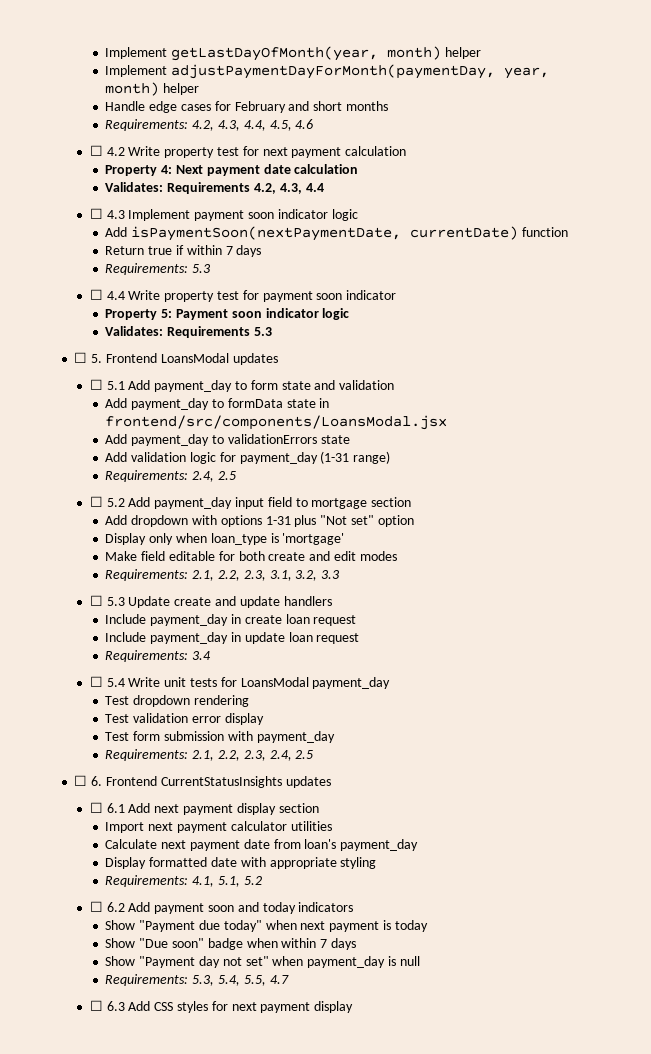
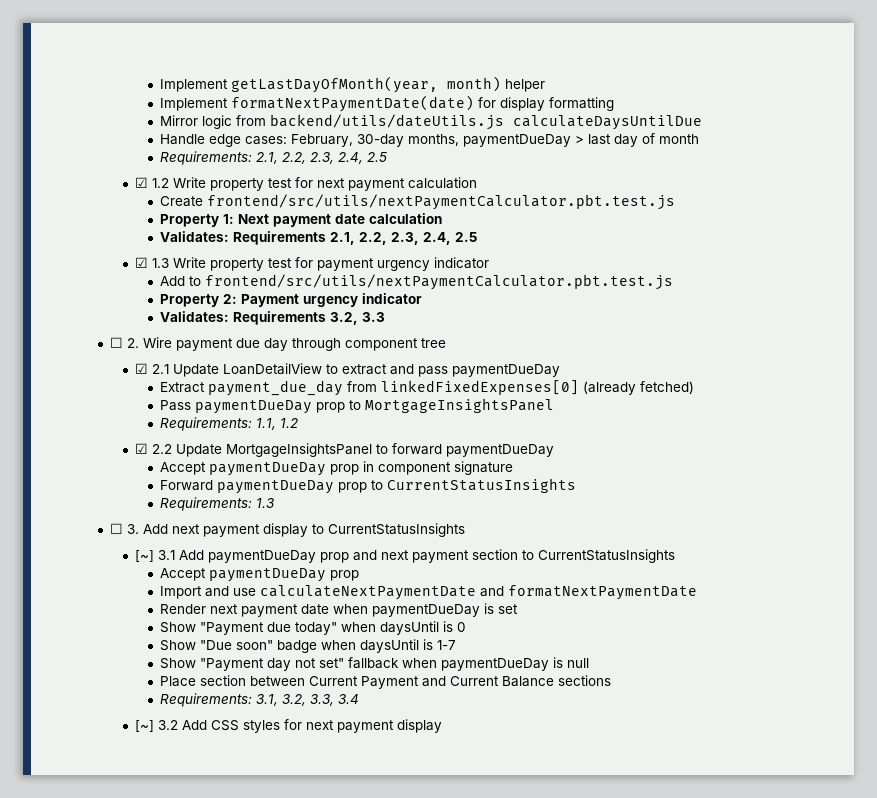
[171,64,550,79] [105,82,200,96] [105,101,388,113] [105,119,314,131] [89,145,125,156] adjustPaymentDayForMonth(paymentDay, year, month) helper // Handle edge cases for February and short months // Requirements: 4.2, 4.3, 4.4, 4.5, 4.6 // ☐ 4.2 -> [231,95,615,112] [160,114,703,130] [160,133,700,147] [160,151,388,165] [135,177,170,188] formatNextPaymentDate(date) for display formatting // Mirror logic from backend/utils/dateUtils.js calculateDaysUntilDue // Handle edge cases: February, 30-day months, paymentDueDay > last day of month // Requirements: 2.1, 2.2, 2.3, 2.4, 2.5 // ☑ 1.2
[105,165,173,176] // Property 4: -> [160,194,676,210] [160,214,235,227] // Create frontend/src/utils/nextPaymentCalculator.pbt.test.js // Property 1:
[254,183,324,194] [89,208,358,221] [105,226,569,241] [105,245,262,257] [105,263,212,275] [89,289,397,302] [105,308,350,320] [105,326,273,338] [74,352,278,365] [89,379,395,392] [105,398,330,410] [105,415,448,430] [105,434,350,446] [105,451,391,464] [105,470,237,482] [89,496,412,509] [105,515,414,527] [105,533,345,545] [105,551,397,561] [105,569,341,581] [89,595,332,608] [105,614,357,626] [105,632,360,644] [105,650,212,662] [89,676,391,689] [105,695,250,707] [105,713,264,725] [105,731,335,743] [105,749,314,761] [74,775,331,788] [89,802,319,815] [105,821,332,833] [105,839,419,851] [105,857,377,869] [105,875,262,887] [89,901,354,914] 4.2, 4.3, 4.4 // ☐ 4.3 Implement payment soon indicator logic // Add isPaymentSoon(nextPaymentDate, currentDate) function // Return true if within 7 days // Requirements: 5.3 // ☐ 4.4 Write property test for payment soon indicator // Property 5: Payment soon indicator logic // Validates: Requirements 5.3 // ☐ 5. Frontend LoansModal updates // ☐ 5.1 Add payment_day to form state and validation // Add payment_day to formData state in frontend/src/components/LoansModal.jsx // Add payment_day to validationErrors state // Add validation logic for payment_day (1-31 range) // Requirements: 2.4, 2.5 // ☐ 5.2 Add payment_day input field to mortgage section // Add dropdown with options 1-31 plus "Not set" option // Display only when loan_type is 'mortgage' // Make field editable for both create and edit modes // Requirements: 2.1, 2.2, 2.3, 3.1, 3.2, 3.3 // ☐ 5.3 Update create and update handlers // Include payment_day in create loan request // Include payment_day in update loan request // Requirements: 3.4 // ☐ 5.4 Write unit tests for LoansModal payment_day // Test dropdown rendering // Test validation error display // Test form submission with payment_day // Requirements: 2.1, 2.2, 2.3, 2.4, 2.5 // ☐ 6. Frontend CurrentStatusInsights updates // ☐ 6.1 Add next payment display section // Import next payment calculator utilities // Calculate next payment date from loan's payment_day // Display formatted date with appropriate styling // Requirements: 4.1, 5.1, 5.2 // ☐ 6.2 Add payment soon and today indicators -> [330,232,478,245] [135,257,490,271] [160,274,674,290] [160,293,423,307] [160,311,386,325] [109,337,446,351] [135,363,561,377] [160,380,695,396] [160,398,555,414] [160,417,299,431] [135,443,555,457] [160,461,514,476] [160,478,577,494] [160,497,275,511] [109,523,465,537] [135,549,676,563] [160,568,360,582] [160,585,698,600] [160,603,519,617] 2.1, 2.2, 2.3, 2.4, 2.5 // ☑ 1.3 Write property test for payment urgency indicator // Add to frontend/src/utils/nextPaymentCalculator.pbt.test.js // Property 2: Payment urgency indicator // Validates: Requirements 3.2, 3.3 // ☐ 2. Wire payment due day through component tree // ☑ 2.1 Update LoanDetailView to extract and pass paymentDueDay // Extract payment_due_day from linkedFixedExpenses[0] (already fetched) // Pass paymentDueDay prop to MortgageInsightsPanel // Requirements: 1.1, 1.2 // ☑ 2.2 Update MortgageInsightsPanel to forward paymentDueDay // Accept paymentDueDay prop in component signature // Forward paymentDueDay prop to CurrentStatusInsights // Requirements: 1.3 // ☐ 3. Add next payment display to CurrentStatusInsights // [~] 3.1 Add paymentDueDay prop and next payment section to CurrentStatusInsights // Accept paymentDueDay prop // Import and use calculateNextPaymentDate and formatNextPaymentDate // Render next payment date when paymentDueDay is set
[300,920,428,932] next payment is today -> [380,621,467,635] daysUntil is 0
[281,938,356,950] within 7 days -> [360,639,457,653] daysUntil is 1-7
[272,956,386,968] when payment_day -> [348,657,550,671] fallback when paymentDueDay
[105,974,289,986] [89,1000,125,1011] Requirements: 5.3, 5.4, 5.5, 4.7 // ☐ 6.3 -> [160,675,612,689] [160,693,360,707] [135,720,179,732] Place section between Current Payment and Current Balance sections // Requirements: 3.1, 3.2, 3.3, 3.4 // [~] 3.2

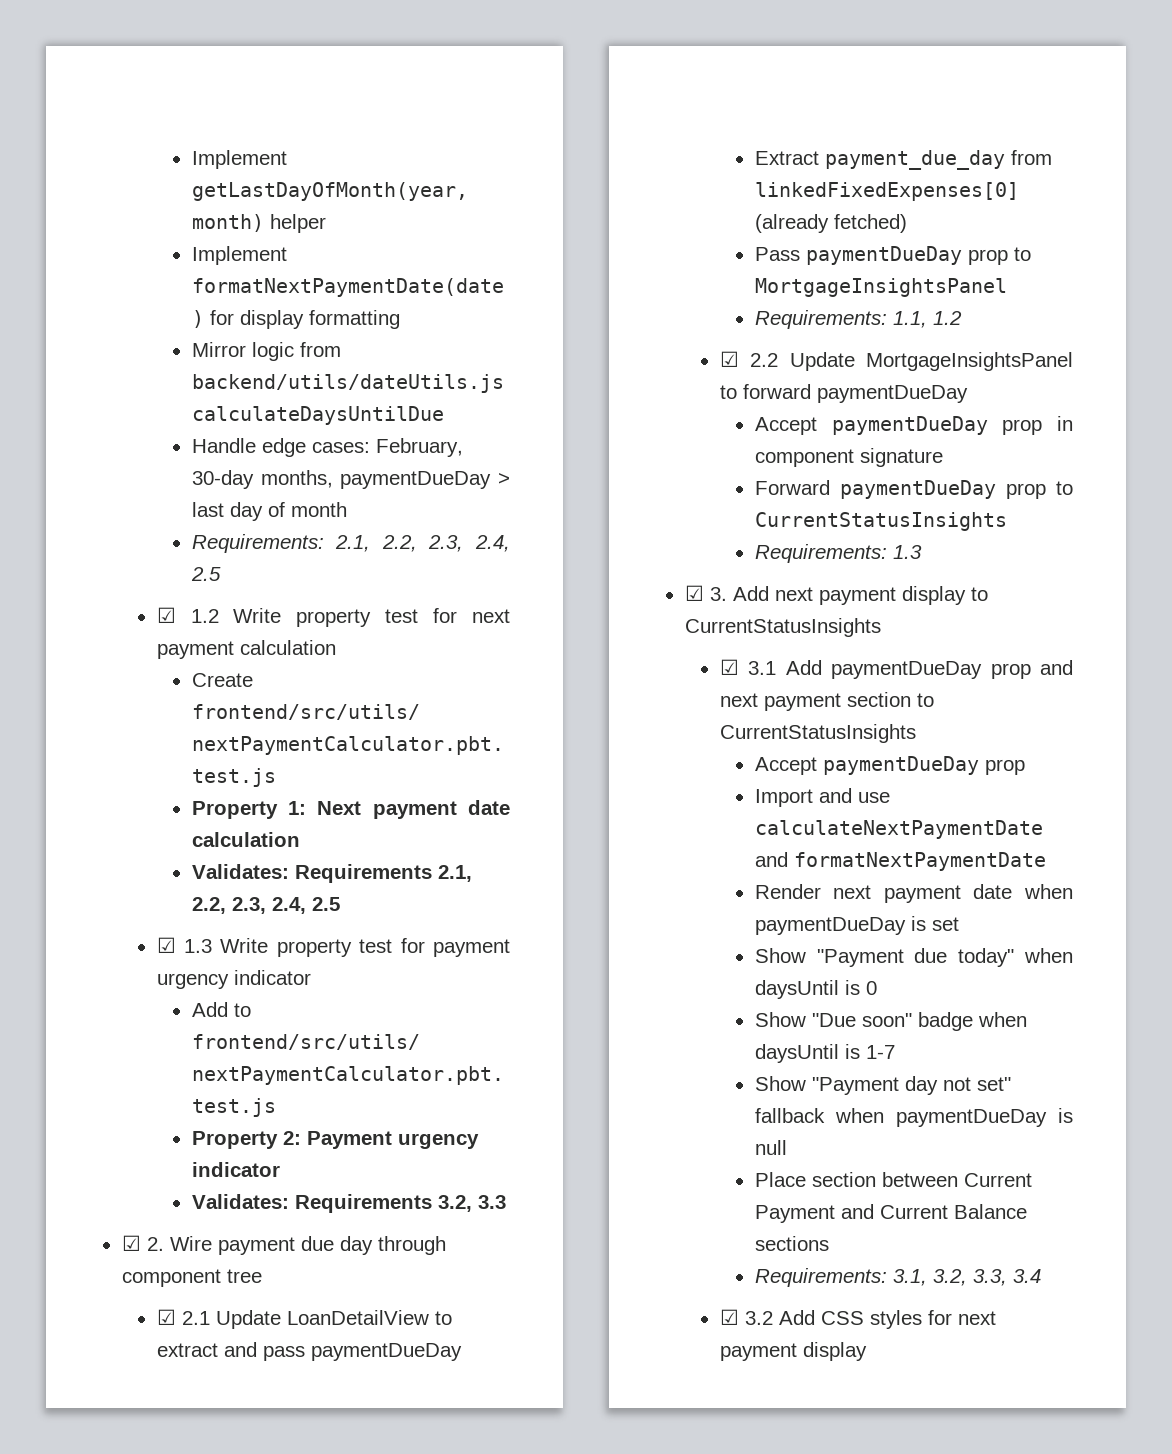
[109,337,123,348] ☐ -> [121,1235,141,1251] ☑
[109,523,123,534] ☐ -> [684,585,704,601] ☑
[135,550,155,562] [~] -> [719,659,739,675] ☑
[135,720,155,732] [~] -> [719,1309,739,1325] ☑

